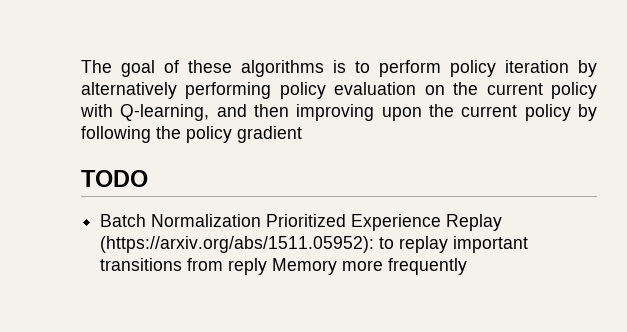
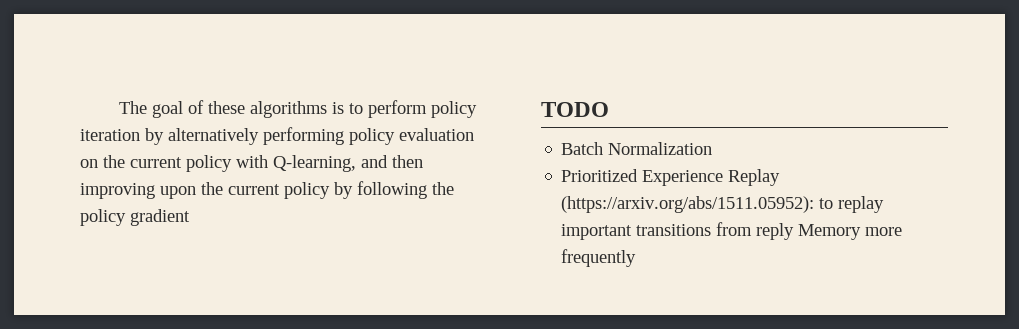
(262, 220) none -> (713, 148) //

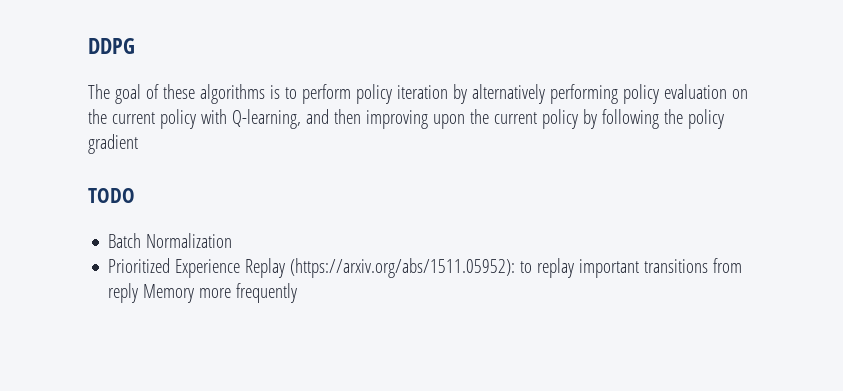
(119, 107) none -> [88,38,135,54] DDPG //

